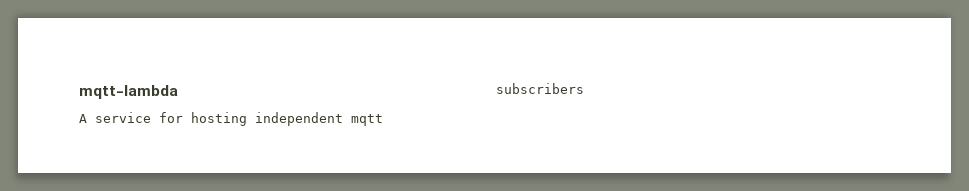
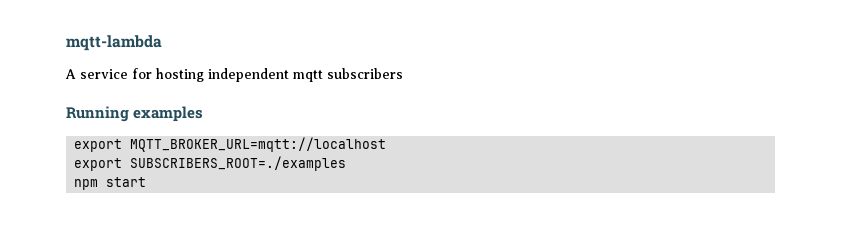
(584, 88) none -> [66,106,204,122] [74,137,387,152] [74,156,347,171] [74,177,147,190] // Running examples // export MQTT_BROKER_URL=mqtt://localhost // export SUBSCRIBERS_ROOT=./examples // npm start

